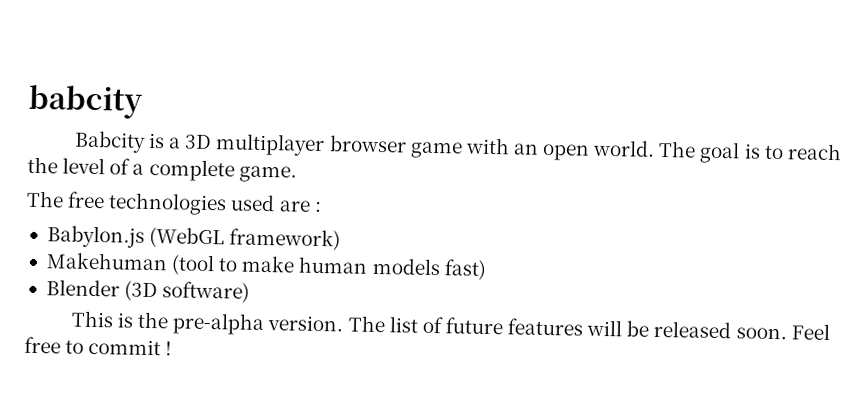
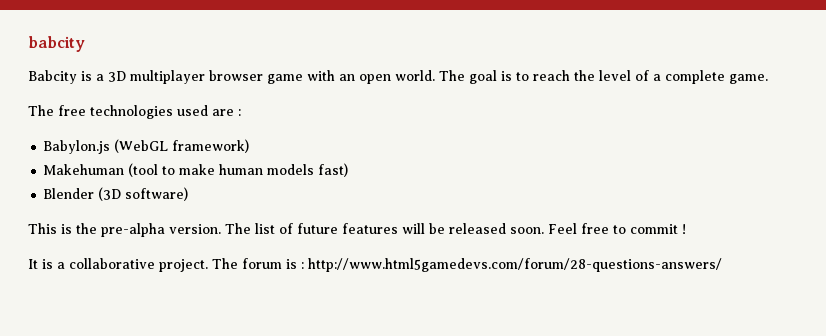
(173, 348) none -> [28,258,722,272] // It is a collaborative project. The forum is : http://www.html5gamedevs.com/forum/28-questions-answers/

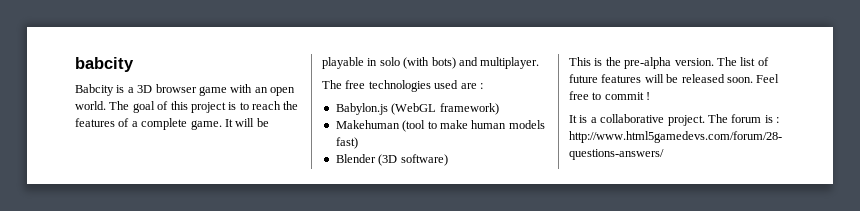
[130,70,205,84] multiplayer -> (153, 89) none
(497, 77) none -> [157,101,226,113] of this project
[599,70,631,81] level -> [75,118,115,127] features
(768, 79) none -> [224,118,269,127] [322,57,540,69] It will be playable in solo (with bots) and multiplayer.

